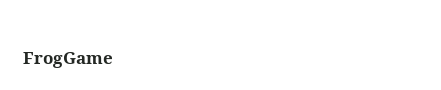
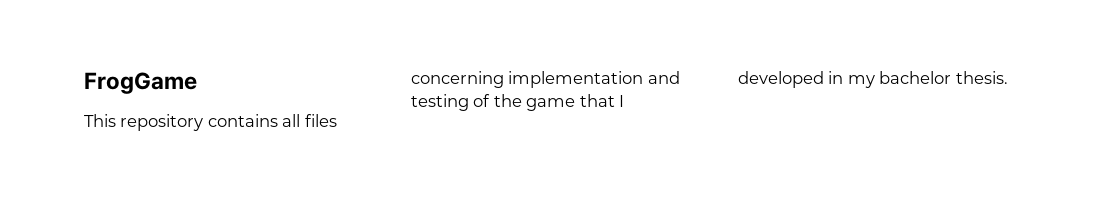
(113, 60) none -> [84,114,337,131] [411,71,680,88] [411,94,625,111] [738,71,1008,88] // This repository contains all files concerning implementation and testing of the game that I developed in my bachelor thesis.

